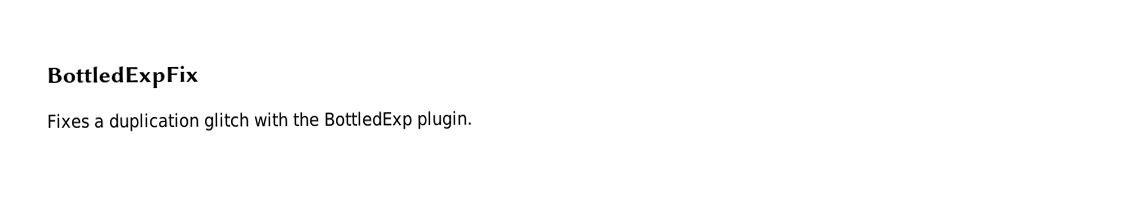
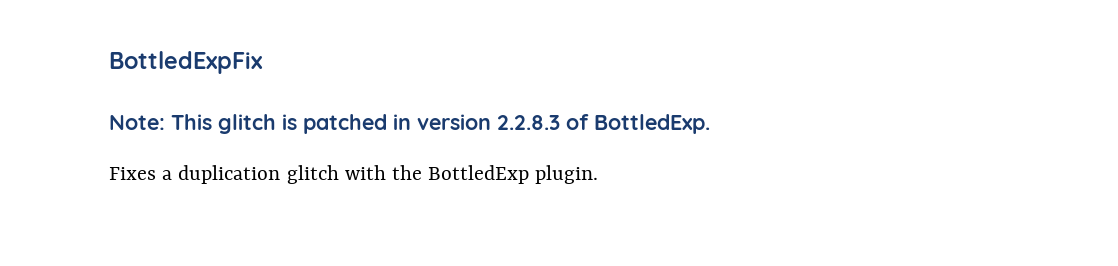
(199, 77) none -> [109,114,710,134] // Note: This glitch is patched in version 2.2.8.3 of BottledExp.

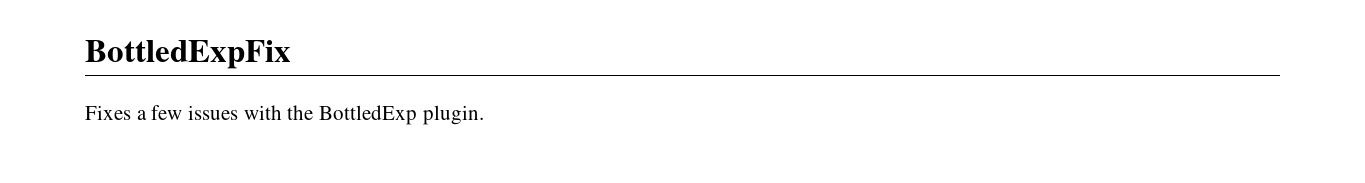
[109,114,710,134] // Note: This glitch is patched in version 2.2.8.3 of BottledExp. -> (291, 54) none
[178,165,339,184] duplication glitch -> [151,105,239,120] few issues

